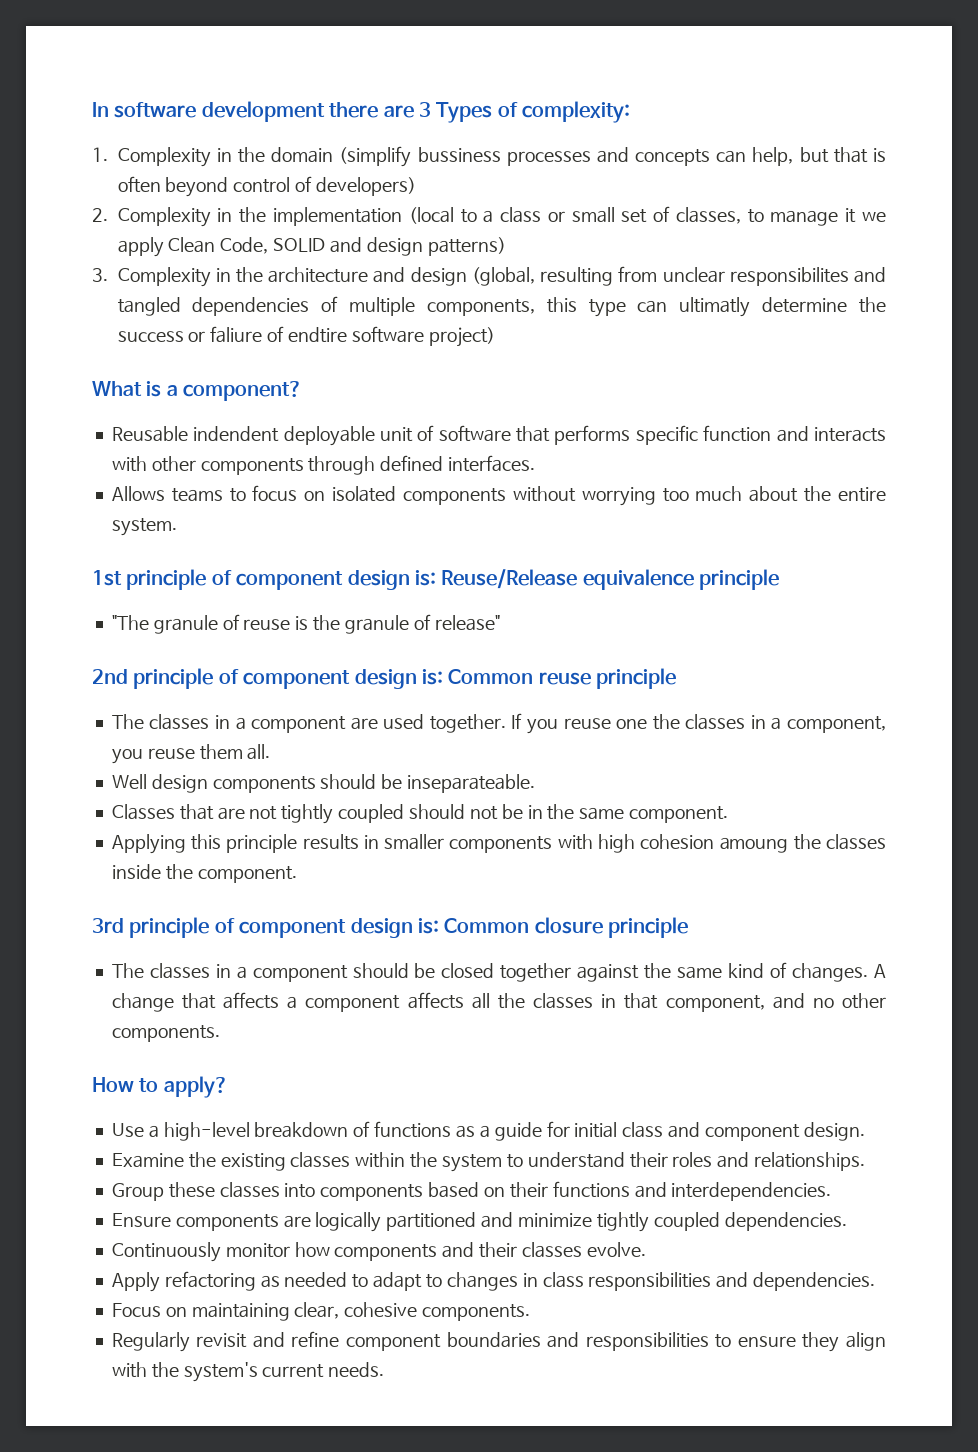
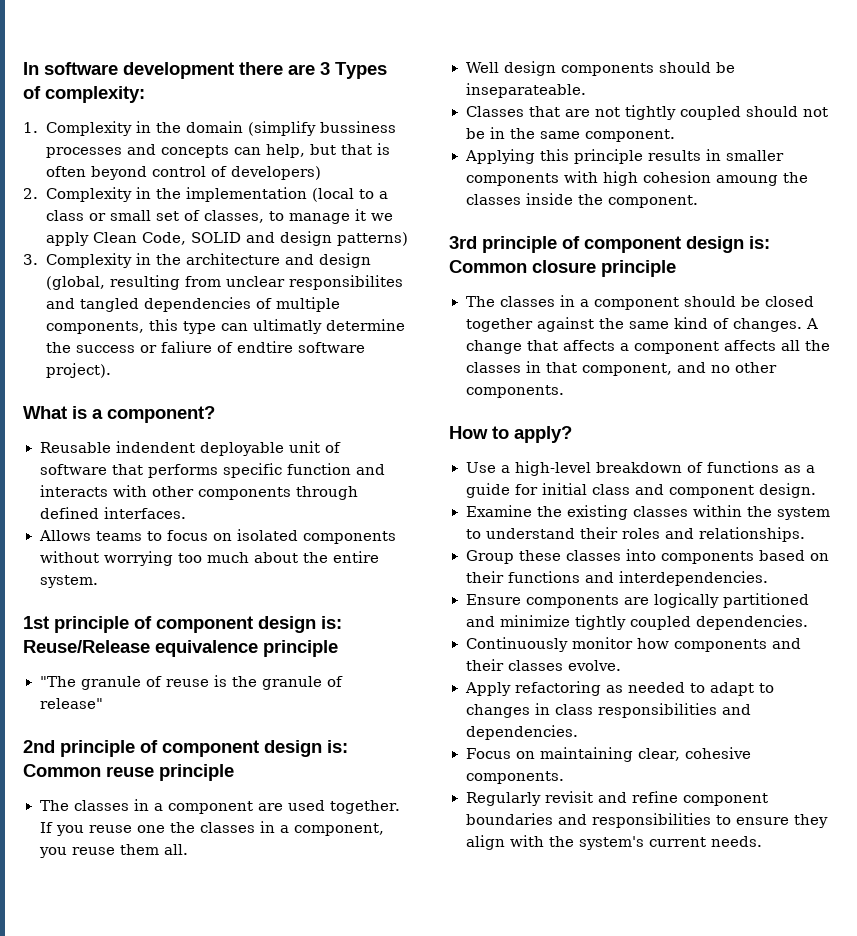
[428,327,495,347] project) -> [45,363,111,378] project).

